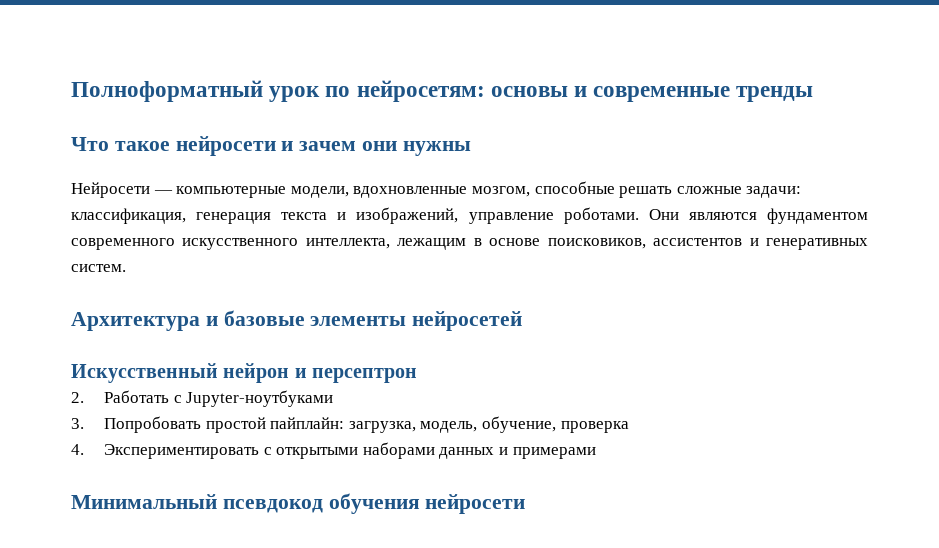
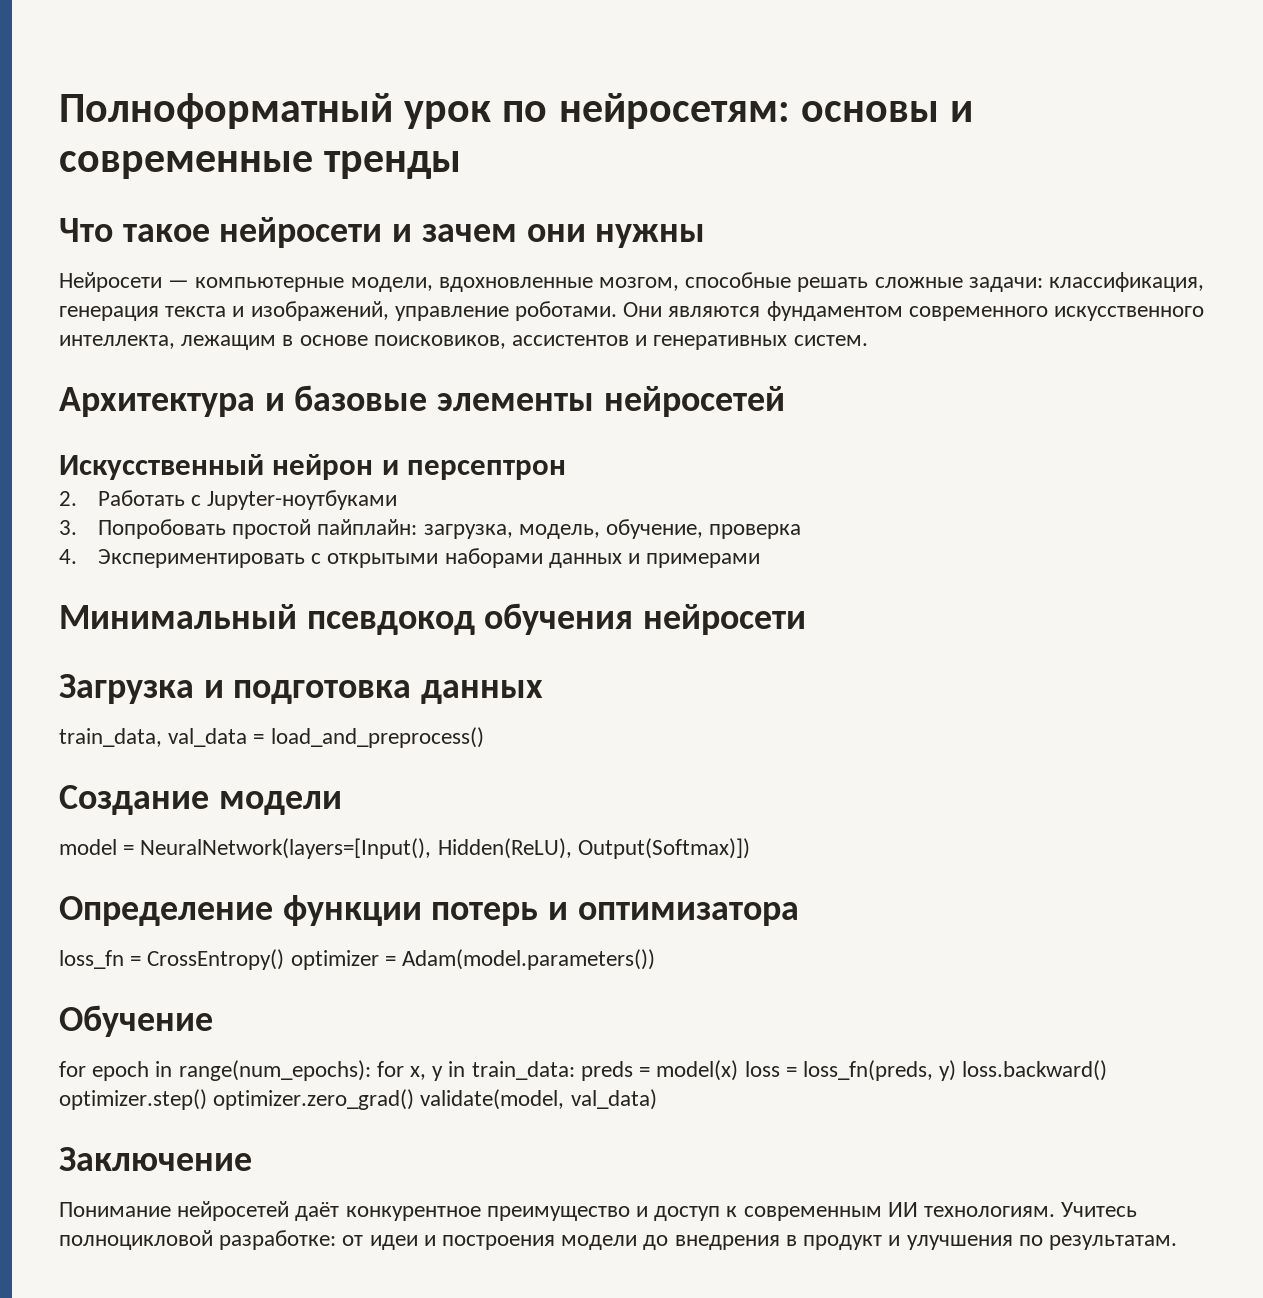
(526, 504) none -> [59,674,544,704] [59,727,484,748] [59,785,342,815] [59,838,750,859] [59,895,799,926] [59,949,656,970] [59,1005,213,1037] [59,1060,1108,1081] [59,1089,657,1110] [59,1147,252,1171] [59,1201,1138,1221] [59,1230,1177,1250] // Загрузка и подготовка данных // train_data, val_data = load_and_preprocess() // Создание модели // model = NeuralNetwork(layers=[Input(), Hidden(ReLU), Output(Softmax)]) // Определение функции потерь и оптимизатора // loss_fn = CrossEntropy() optimizer = Adam(model.parameters()) // Обучение // for epoch in range(num_epochs): for x, y in train_data: preds = model(x) loss = loss_fn(preds, y) loss.backward() optimizer.step() optimizer.zero_grad() validate(model, val_data) // Заключение // Понимание нейросетей даёт конкурентное преимущество и доступ к современным ИИ технологиям. Учитесь полноцикловой разработке: от идеи и построения модели до внедрения в продукт и улучшения по результатам.

